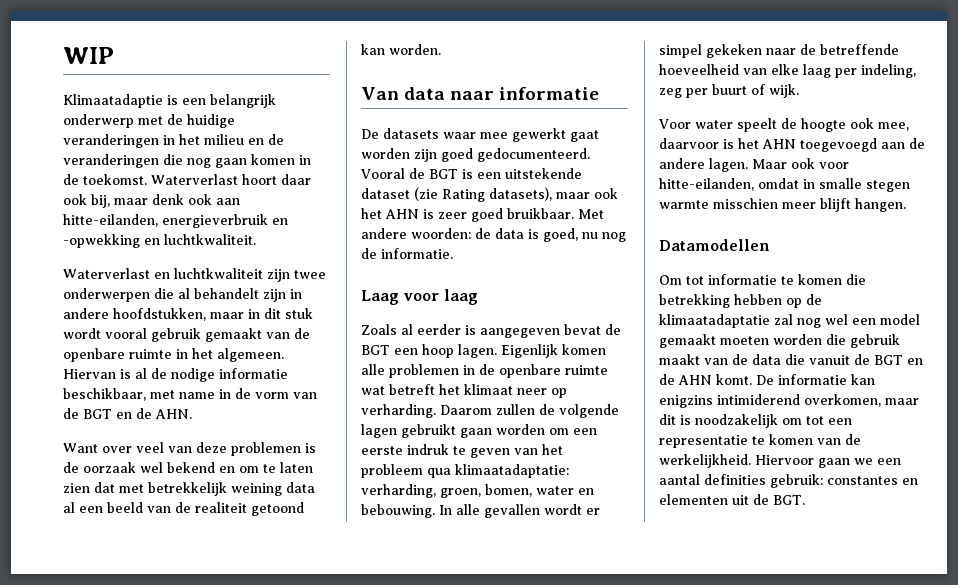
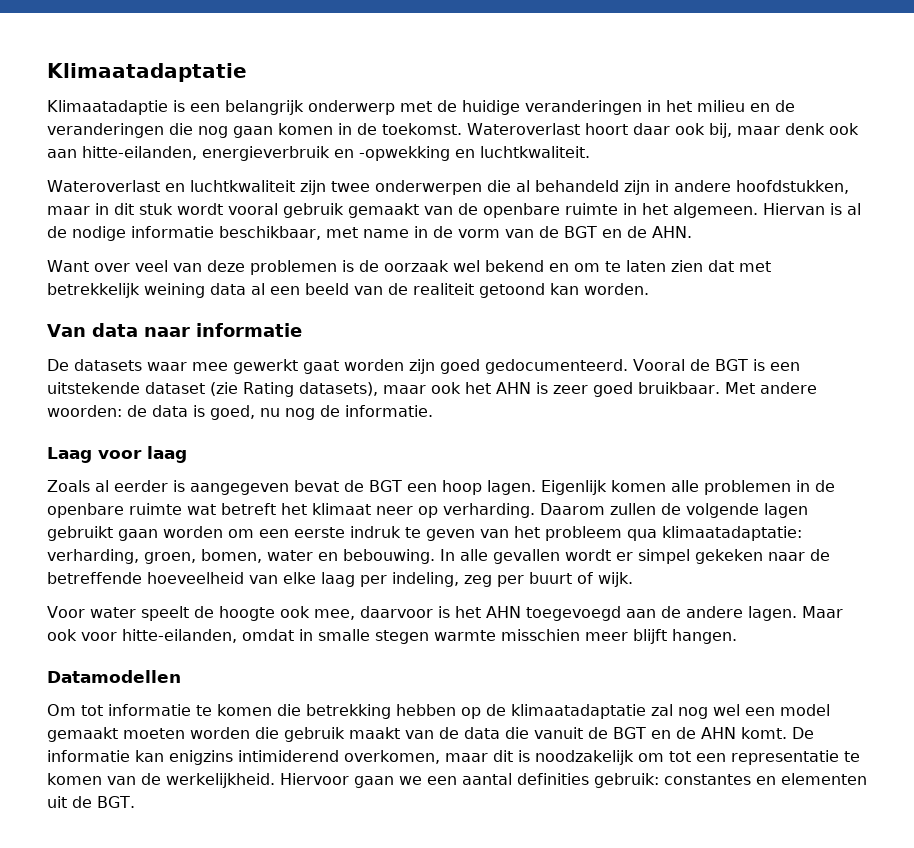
[63,47,114,64] WIP -> [47,63,247,82] Klimaatadaptatie
[151,174,238,185] Waterverlast -> [467,123,580,135] Wateroverlast
[63,268,150,279] Waterverlast -> [47,180,160,192] Wateroverlast
[194,288,259,299] behandelt -> [534,180,619,192] behandeld

